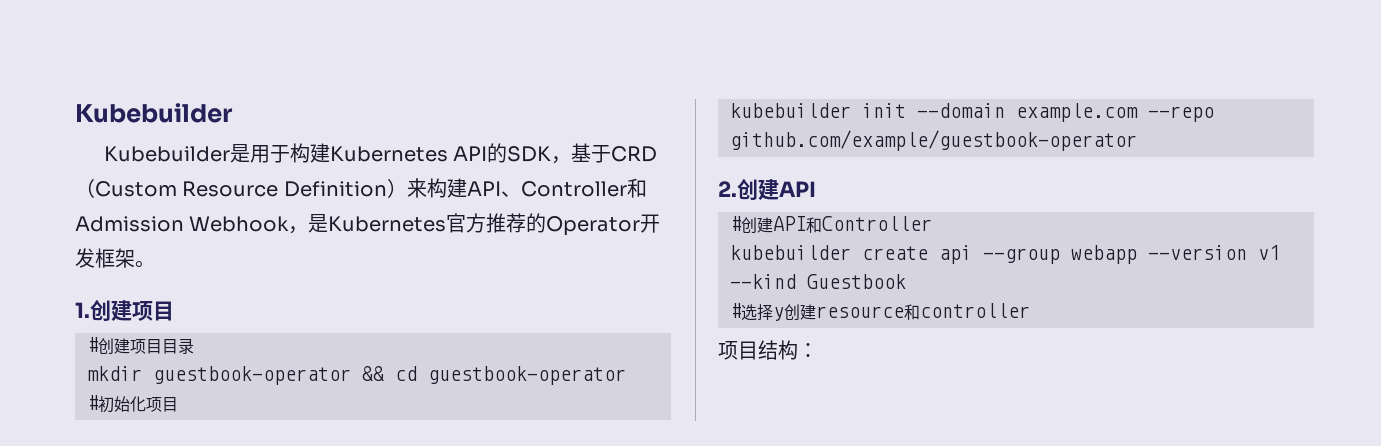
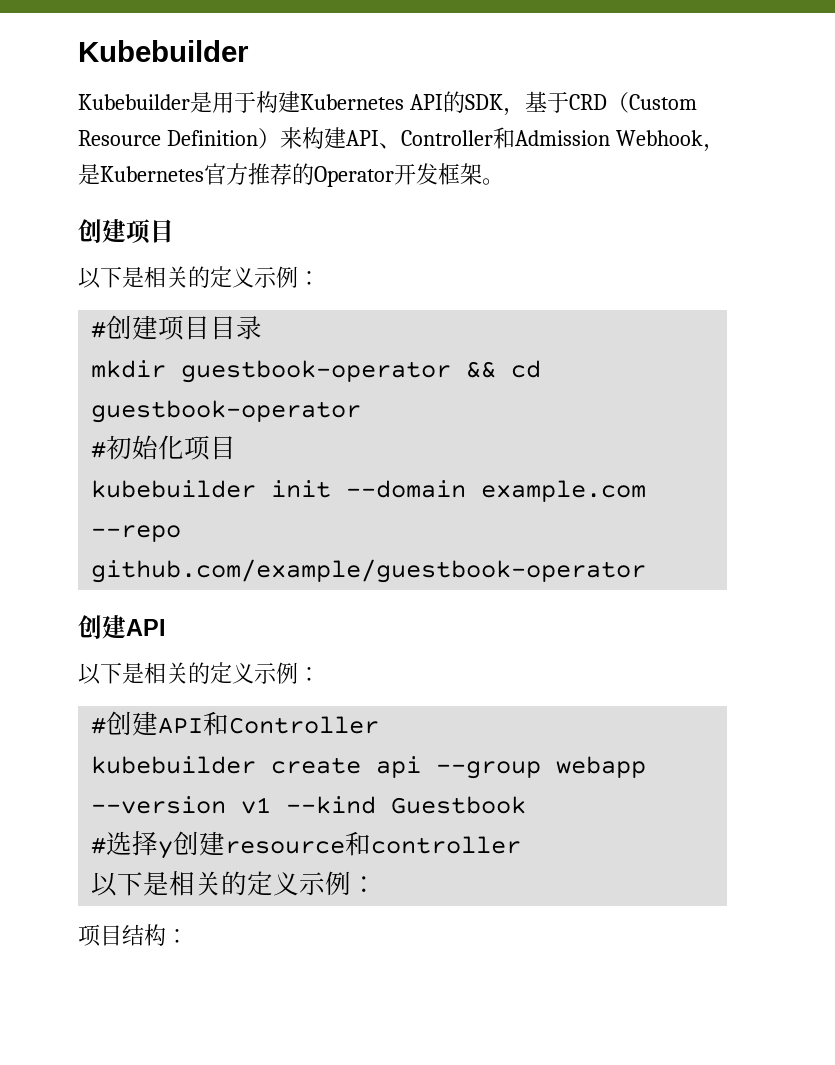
[75,300,174,321] 1.创建项目 -> [78,219,174,244] [78,266,320,289] 创建项目 // 以下是相关的定义示例：
[718,179,816,200] 2.创建API -> [78,615,166,639] [78,662,320,685] 创建API // 以下是相关的定义示例：
(1030, 310) none -> [91,871,378,897] // 以下是相关的定义示例：

